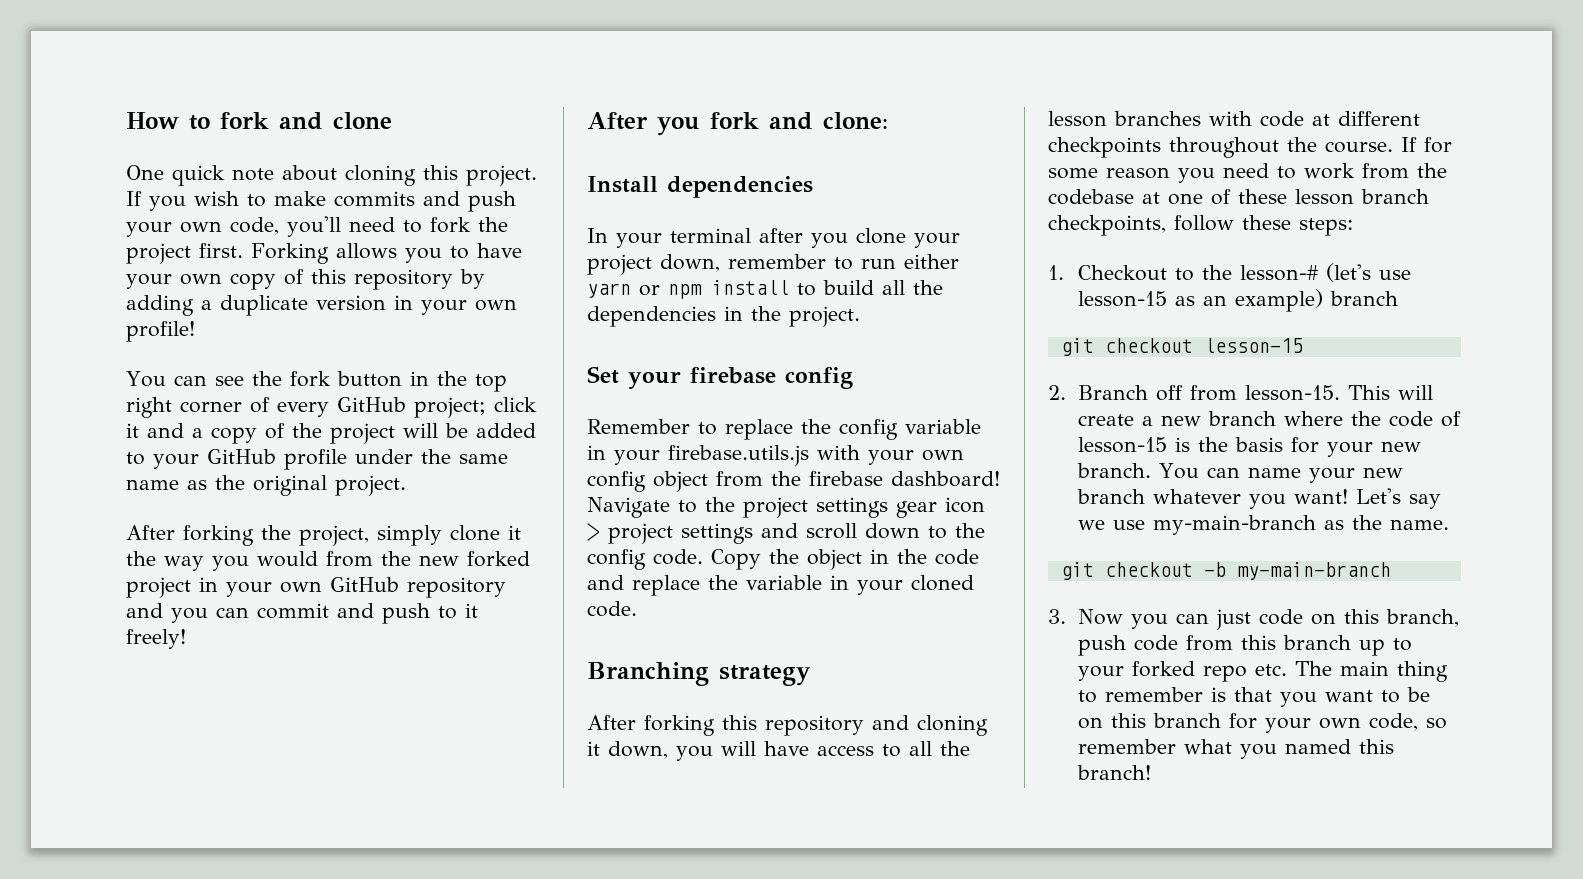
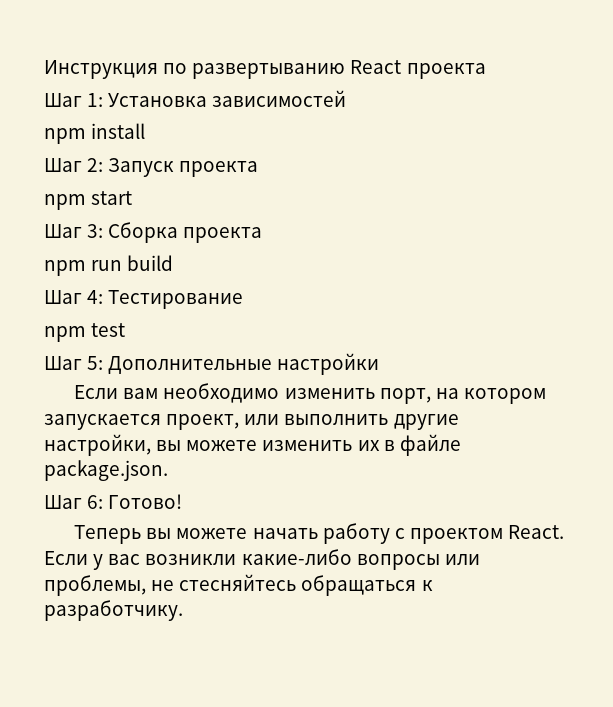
[126,112,392,130] [126,165,537,186] [126,191,516,212] [126,216,508,237] [126,243,522,264] [126,269,485,290] [126,295,517,316] [126,321,195,342] [126,371,507,392] [126,397,537,418] [126,423,536,444] [126,449,508,470] [126,475,406,496] [126,525,521,546] [126,551,530,571] [126,577,506,598] [126,603,478,624] [126,629,186,649] [587,112,888,136] [587,176,813,198] [587,228,960,248] [587,254,959,275] [587,280,943,299] [587,306,860,327] [587,366,853,389] [587,419,981,440] [587,445,964,466] [587,471,1000,492] [587,497,985,518] [587,523,985,544] [587,549,979,570] [587,575,974,596] [587,601,637,617] [587,662,811,686] [587,715,988,736] [587,741,970,761] [1048,111,1420,127] [1048,137,1452,158] [1048,163,1447,183] [1048,189,1429,205] [1048,215,1353,236] [1048,263,1412,282] [1078,289,1399,312] [1060,338,1303,356] [1048,385,1434,401] [1078,411,1462,427] [1078,437,1422,457] [1077,463,1404,483] [1077,488,1442,509] [1078,515,1450,535] [1060,562,1391,580] [1048,609,1460,630] [1078,635,1413,656] [1078,661,1449,682] [1078,687,1431,707] [1078,713,1448,733] [1078,739,1395,759] [1077,765,1152,780] How to fork and clone // One quick note about cloning this project. If you wish to make commits and push your own code, you'll need to fork the project first. Forking allows you to have your own copy of this repository by adding a duplicate version in your own profile! // You can see the fork button in the top right corner of every GitHub project; click it and a copy of the project will be added to your GitHub profile under the same name as the original project. // After forking the project, simply clone it the way you would from the new forked project in your own GitHub repository and you can commit and push to it freely! // After you fork and clone: // Install dependencies // In your terminal after you clone your project down, remember to run either yarn or npm install to build all the dependencies in the project. // Set your firebase config // Remember to replace the config variable in your firebase.utils.js with your own config object from the firebase dashboard! Navigate to the project settings gear icon > project settings and scroll down to the config code. Copy the object in the code and replace the variable in your cloned code. // Branching strategy // After forking this repository and cloning it down, you will have access to all the lesson branches with code at different checkpoints throughout the course. If for some reason you need to work from the codebase at one of these lesson branch checkpoints, follow these steps: // 1. Checkout to the lesson-# (let's use lesson-15 as an example) branch // git checkout lesson-15 // 2. Branch off from lesson-15. This will create a new branch where the code of lesson-15 is the basis for your new branch. You can name your new branch whatever you want! Let's say we use my-main-branch as the name. // git checkout -b my-main-branch // 3. Now you can just code on this branch, push code from this branch up to your forked repo etc. The main thing to remember is that you want to be on this branch for your own code, so remember what you named this branch! -> [44,60,486,79] [44,90,347,107] [44,123,146,144] [44,158,259,177] [44,191,133,210] [44,222,263,243] [44,255,174,276] [44,290,244,309] [44,323,126,342] [44,353,380,375] [74,383,546,404] [44,414,459,430] [44,434,461,456] [44,460,168,481] [44,494,183,509] [74,523,565,544] [44,549,480,570] [44,574,433,596] [44,600,183,621] Инструкция по развертыванию React проекта // Шаг 1: Установка зависимостей // npm install // Шаг 2: Запуск проекта // npm start // Шаг 3: Сборка проекта // npm run build // Шаг 4: Тестирование // npm test // Шаг 5: Дополнительные настройки // Если вам необходимо изменить порт, на котором запускается проект, или выполнить другие настройки, вы можете изменить их в файле package.json. // Шаг 6: Готово! // Теперь вы можете начать работу с проектом React. Если у вас возникли какие-либо вопросы или проблемы, не стесняйтесь обращаться к разработчику.

